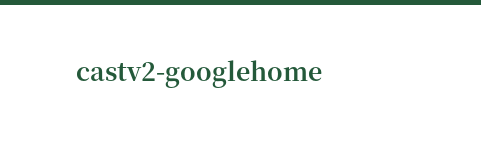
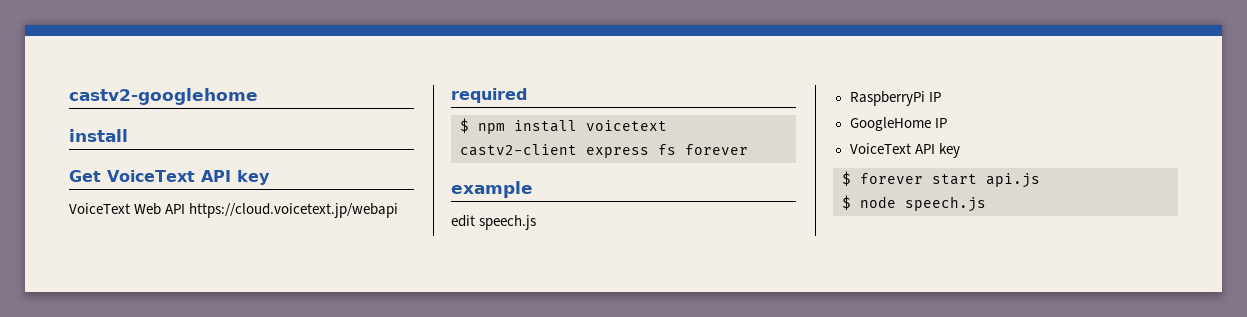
(322, 74) none -> [69,129,128,142] [69,170,270,185] [69,203,399,218] [451,88,527,103] [460,118,667,134] [460,144,748,158] [451,181,533,198] [451,215,537,230] [849,91,941,106] [849,117,947,131] [849,143,960,158] [842,171,1040,188] [842,195,986,212] // install // Get VoiceText API key // VoiceText Web API https://cloud.voicetext.jp/webapi // required // $ npm install voicetext castv2-client express fs forever // example // edit speech.js // RaspberryPi IP // GoogleHome IP // VoiceText API key // $ forever start api.js // $ node speech.js

